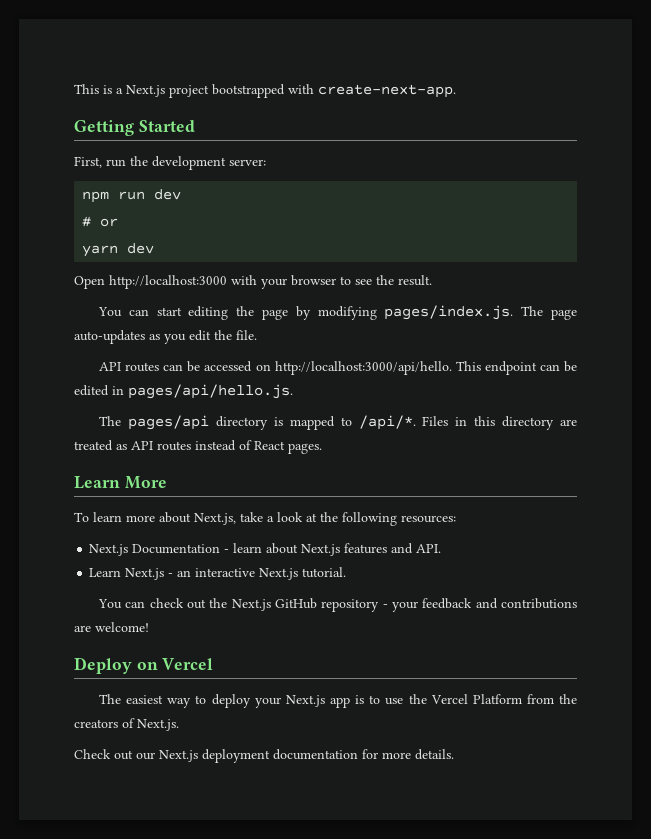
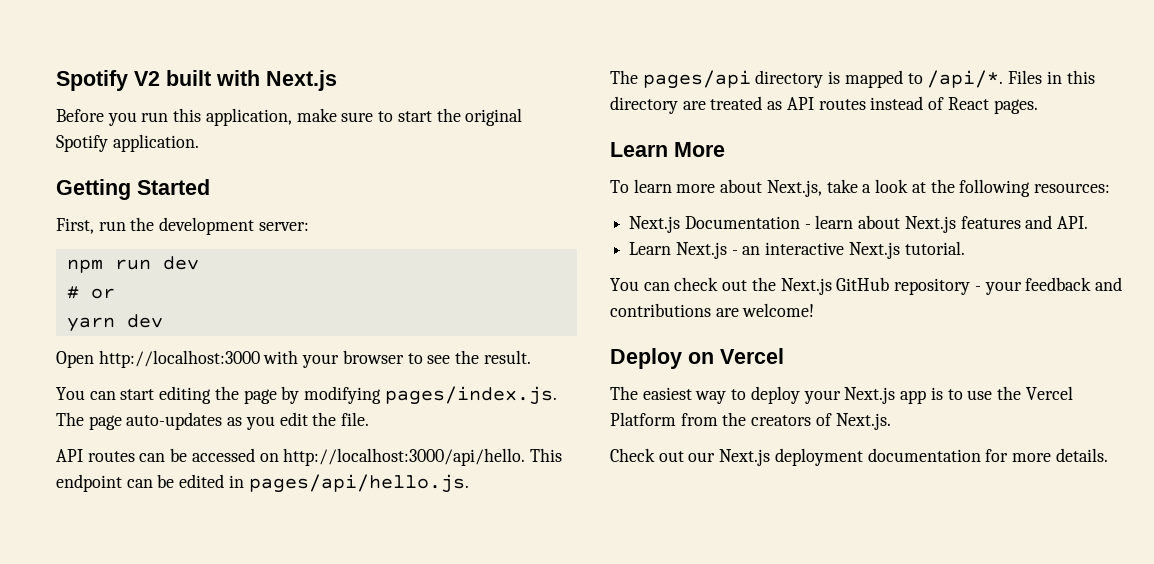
[74,84,456,98] This is a Next.js project bootstrapped with create-next-app. -> [56,70,337,91] [56,108,523,126] [56,134,199,152] Spotify V2 built with Next.js // Before you run this application, make sure to start the original Spotify application.

